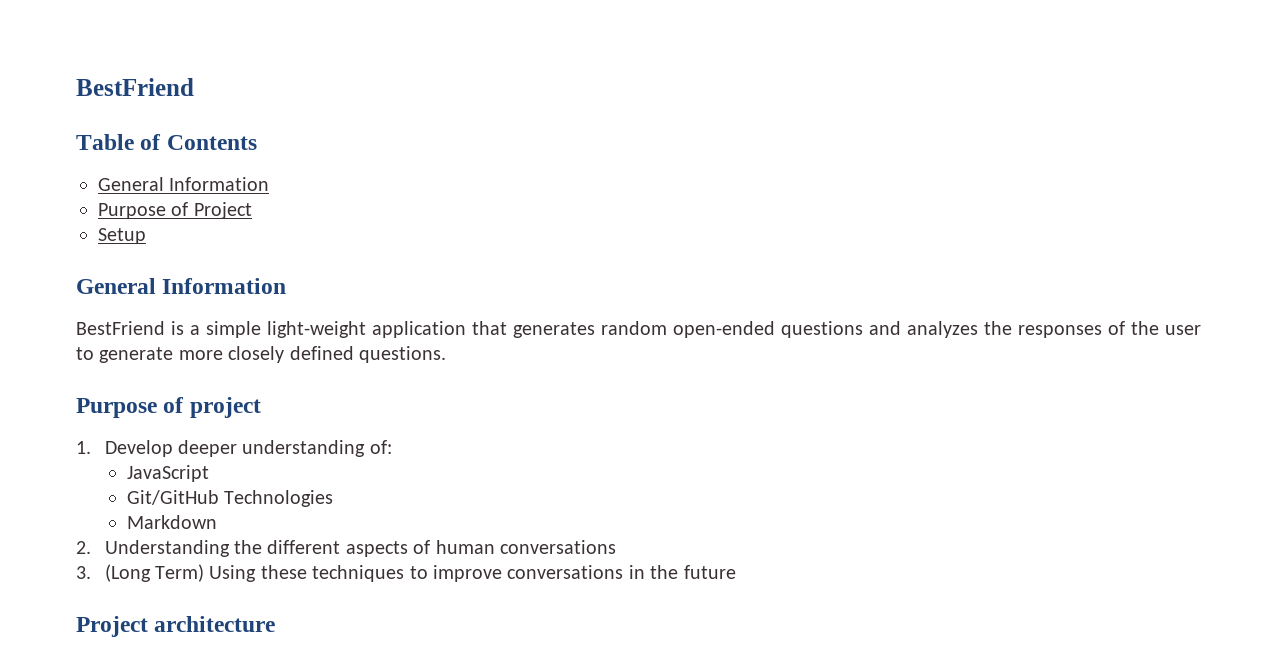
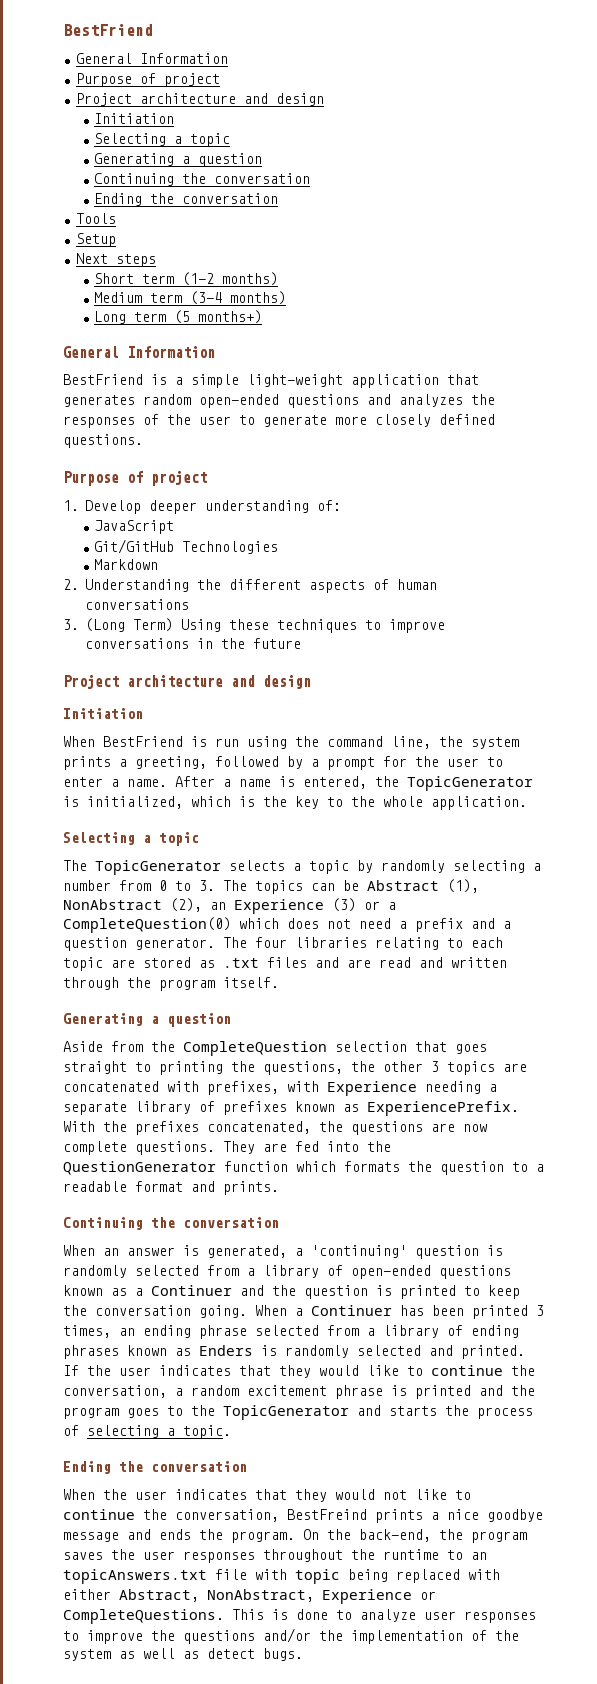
[76,78,194,96] [76,134,257,150] BestFriend // Table of Contents -> [63,24,153,36] BestFriend
[193,202,252,219] [98,228,146,244] Project // Setup -> [163,73,220,87] [75,93,324,106] [94,113,175,124] [94,133,231,147] [94,153,263,167] [94,173,311,186] [94,193,279,206] [75,213,116,224] [75,233,116,247] [75,253,156,267] [94,272,279,286] [94,291,287,305] [94,310,263,324] project // Project architecture and design // Initiation // Selecting a topic // Generating a question // Continuing the conversation // Ending the conversation // Tools // Setup // Next steps // Short term (1-2 months) // Medium term (3-4 months) // Long term (5 months+)
(276, 624) none -> [231,675,311,689] [63,708,143,719] [63,736,519,749] [63,756,503,770] [63,776,533,791] [63,796,527,810] [63,832,199,846] [63,860,541,875] [63,879,479,894] [63,898,396,914] [63,917,511,933] [63,937,503,951] [63,957,507,971] [63,977,279,991] [63,1013,231,1027] [63,1041,487,1056] [63,1061,527,1075] [63,1081,497,1096] [63,1101,519,1116] [63,1121,487,1135] [63,1141,391,1155] [63,1161,544,1175] [63,1181,279,1195] [63,1217,279,1230] [63,1245,503,1259] [63,1265,511,1279] [63,1285,520,1299] [63,1305,544,1319] [63,1325,519,1339] [63,1345,525,1359] [63,1365,535,1378] [63,1385,535,1399] [63,1405,533,1420] [63,1425,231,1439] [63,1461,247,1474] [63,1489,471,1502] [63,1509,543,1523] [63,1529,527,1543] [63,1549,487,1563] [63,1569,500,1584] [63,1589,436,1604] [63,1609,536,1624] [63,1628,519,1644] [63,1648,303,1661] and design // Initiation // When BestFriend is run using the command line, the system prints a greeting, followed by a prompt for the user to enter a name. After a name is entered, the TopicGenerator is initialized, which is the key to the whole application. // Selecting a topic // The TopicGenerator selects a topic by randomly selecting a number from 0 to 3. The topics can be Abstract (1), NonAbstract (2), an Experience (3) or a CompleteQuestion(0) which does not need a prefix and a question generator. The four libraries relating to each topic are stored as .txt files and are read and written through the program itself. // Generating a question // Aside from the CompleteQuestion selection that goes straight to printing the questions, the other 3 topics are concatenated with prefixes, with Experience needing a separate library of prefixes known as ExperiencePrefix. With the prefixes concatenated, the questions are now complete questions. They are fed into the QuestionGenerator function which formats the question to a readable format and prints. // Continuing the conversation // When an answer is generated, a 'continuing' question is randomly selected from a library of open-ended questions known as a Continuer and the question is printed to keep the conversation going. When a Continuer has been printed 3 times, an ending phrase selected from a library of ending phrases known as Enders is randomly selected and printed. If the user indicates that they would like to continue the conversation, a random excitement phrase is printed and the program goes to the TopicGenerator and starts the process of selecting a topic. // Ending the conversation // When the user indicates that they would not like to continue the conversation, BestFreind prints a nice goodbye message and ends the program. On the back-end, the program saves the user responses throughout the runtime to an topicAnswers.txt file with topic being replaced with either Abstract, NonAbstract, Experience or CompleteQuestions. This is done to analyze user responses to improve the questions and/or the implementation of the system as well as detect bugs.

